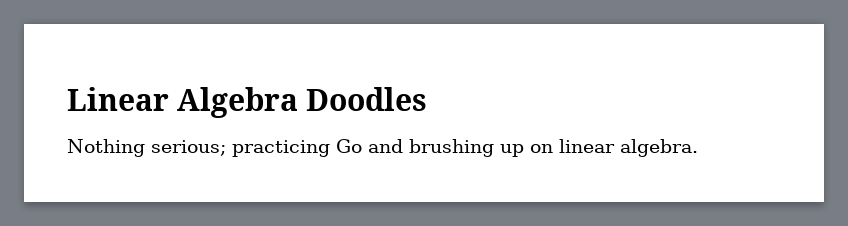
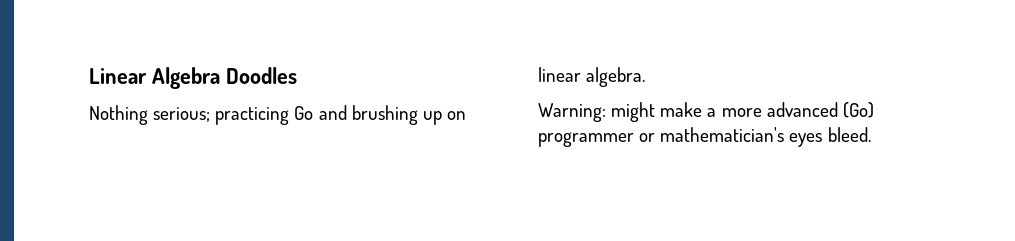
(698, 148) none -> [538,102,874,122] [538,127,871,147] // Warning: might make a more advanced (Go) programmer or mathematician's eyes bleed.

